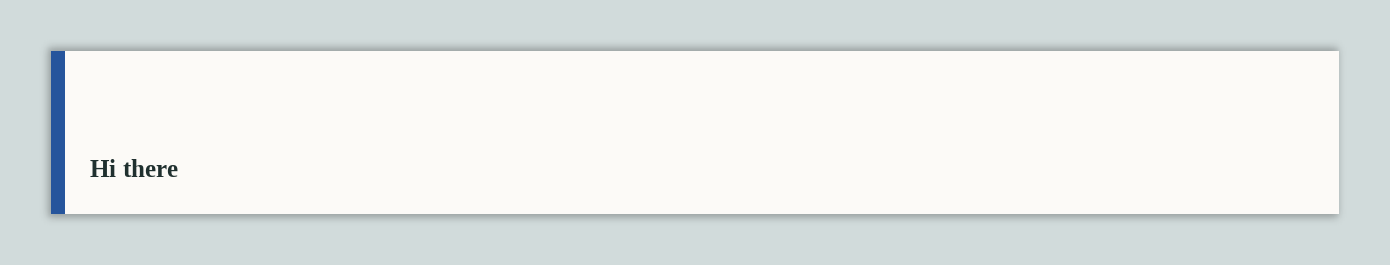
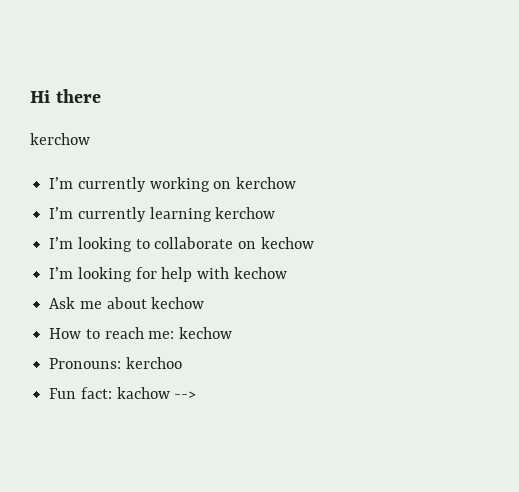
(178, 168) none -> [30,133,90,145] [49,177,297,192] [49,207,276,222] [49,237,314,252] [49,267,287,282] [49,297,205,309] [49,327,233,339] [49,357,182,369] [49,387,197,399] // kerchow // I’m currently working on kerchow // I’m currently learning kerchow // I’m looking to collaborate on kechow // I’m looking for help with kechow // Ask me about kechow // How to reach me: kechow // Pronouns: kerchoo // Fun fact: kachow -->

